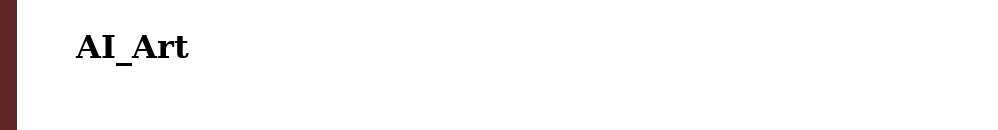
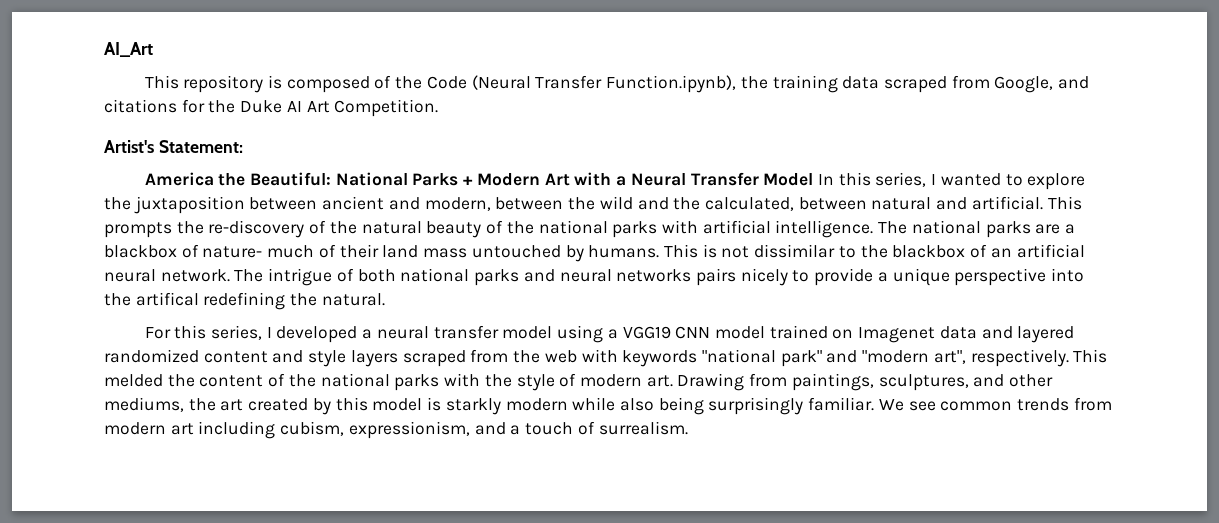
(189, 50) none -> [144,75,1090,93] [104,99,439,117] [104,140,243,153] [144,172,1086,190] [104,196,1082,214] [104,220,1076,238] [104,244,1085,262] [104,268,1085,286] [104,292,385,310] [144,325,1075,343] [104,349,1108,367] [104,373,1054,391] [104,397,1112,415] [104,421,688,439] // This repository is composed of the Code (Neural Transfer Function.ipynb), the training data scraped from Google, and citations for the Duke AI Art Competition. // Artist's Statement: // America the Beautiful: National Parks + Modern Art with a Neural Transfer Model In this series, I wanted to explore the juxtaposition between ancient and modern, between the wild and the calculated, between natural and artificial. This prompts the re-discovery of the natural beauty of the national parks with artificial intelligence. The national parks are a blackbox of nature- much of their land mass untouched by humans. This is not dissimilar to the blackbox of an artificial neural network. The intrigue of both national parks and neural networks pairs nicely to provide a unique perspective into the artifical redefining the natural. // For this series, I developed a neural transfer model using a VGG19 CNN model trained on Imagenet data and layered randomized content and style layers scraped from the web with keywords "national park" and "modern art", respectively. This melded the content of the national parks with the style of modern art. Drawing from paintings, sculptures, and other mediums, the art created by this model is starkly modern while also being surprisingly familiar. We see common trends from modern art including cubism, expressionism, and a touch of surrealism.

